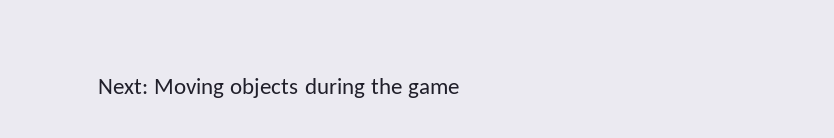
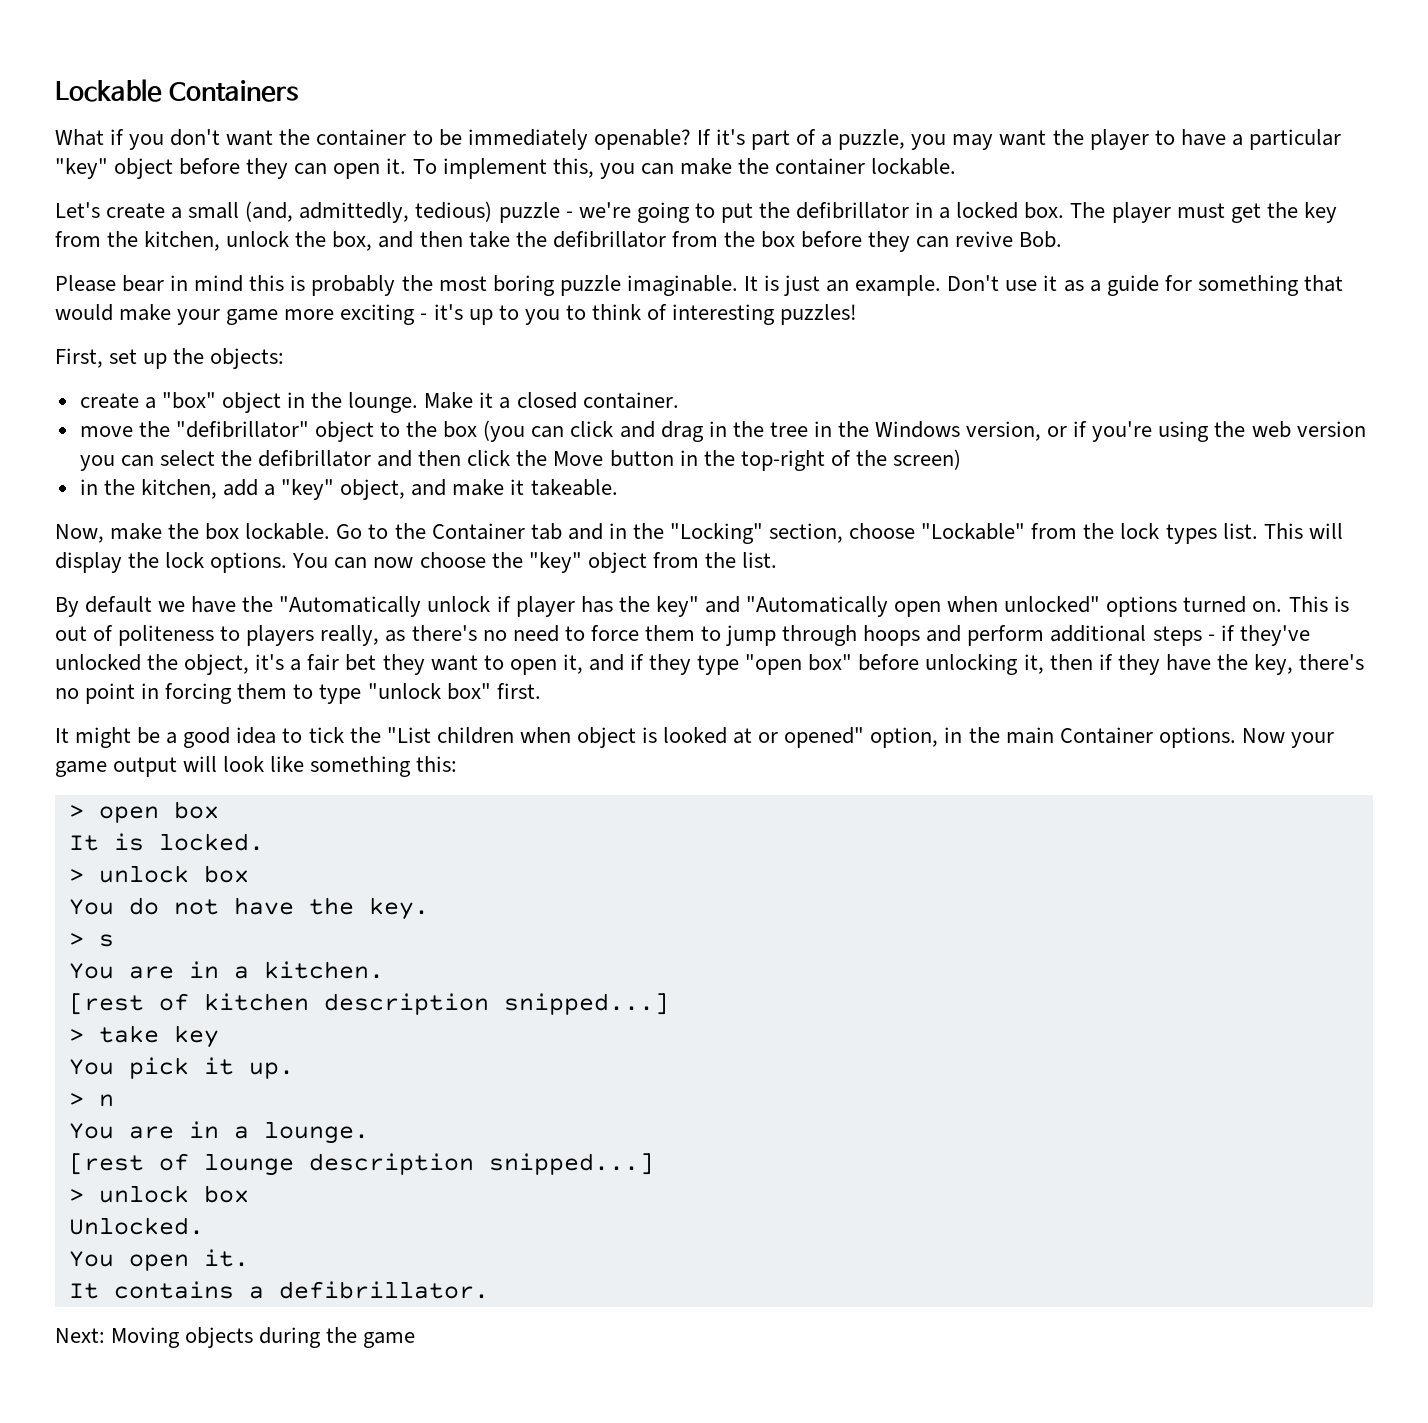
(98, 86) none -> [55,79,298,102] [55,129,1341,150] [55,158,957,179] [55,201,1337,223] [55,231,1063,252] [55,275,1343,296] [55,304,858,325] [55,348,285,369] [79,392,679,413] [79,420,1366,442] [79,449,961,471] [79,479,618,500] [55,523,1343,544] [55,552,777,573] [55,596,1349,617] [55,625,1310,646] [55,654,1365,675] [55,683,541,704] [55,727,1334,748] [55,756,458,777] [68,801,219,823] [68,833,264,851] [68,865,249,883] [68,897,429,920] [68,933,114,947] [68,961,384,979] [68,993,669,1015] [68,1025,219,1048] [68,1057,294,1079] [68,1093,114,1107] [68,1121,369,1144] [68,1153,654,1176] [68,1185,249,1203] [68,1217,204,1235] [68,1249,249,1271] [68,1281,489,1299] Lockable Containers // What if you don't want the container to be immediately openable? If it's part of a puzzle, you may want the player to have a particular "key" object before they can open it. To implement this, you can make the container lockable. // Let's create a small (and, admittedly, tedious) puzzle - we're going to put the defibrillator in a locked box. The player must get the key from the kitchen, unlock the box, and then take the defibrillator from the box before they can revive Bob. // Please bear in mind this is probably the most boring puzzle imaginable. It is just an example. Don't use it as a guide for something that would make your game more exciting - it's up to you to think of interesting puzzles! // First, set up the objects: // create a "box" object in the lounge. Make it a closed container. // move the "defibrillator" object to the box (you can click and drag in the tree in the Windows version, or if you're using the web version you can select the defibrillator and then click the Move button in the top-right of the screen) // in the kitchen, add a "key" object, and make it takeable. // Now, make the box lockable. Go to the Container tab and in the "Locking" section, choose "Lockable" from the lock types list. This will display the lock options. You can now choose the "key" object from the list. // By default we have the "Automatically unlock if player has the key" and "Automatically open when unlocked" options turned on. This is out of politeness to players really, as there's no need to force them to jump through hoops and perform additional steps - if they've unlocked the object, it's a fair bet they want to open it, and if they type "open box" before unlocking it, then if they have the key, there's no point in forcing them to type "unlock box" first. // It might be a good idea to tick the "List children when object is looked at or opened" option, in the main Container options. Now your game output will look like something this: // > open box // It is locked. // > unlock box // You do not have the key. // > s // You are in a kitchen. // [rest of kitchen description snipped...] // > take key // You pick it up. // > n // You are in a lounge. // [rest of lounge description snipped...] // > unlock box // Unlocked. // You open it. // It contains a defibrillator. //

